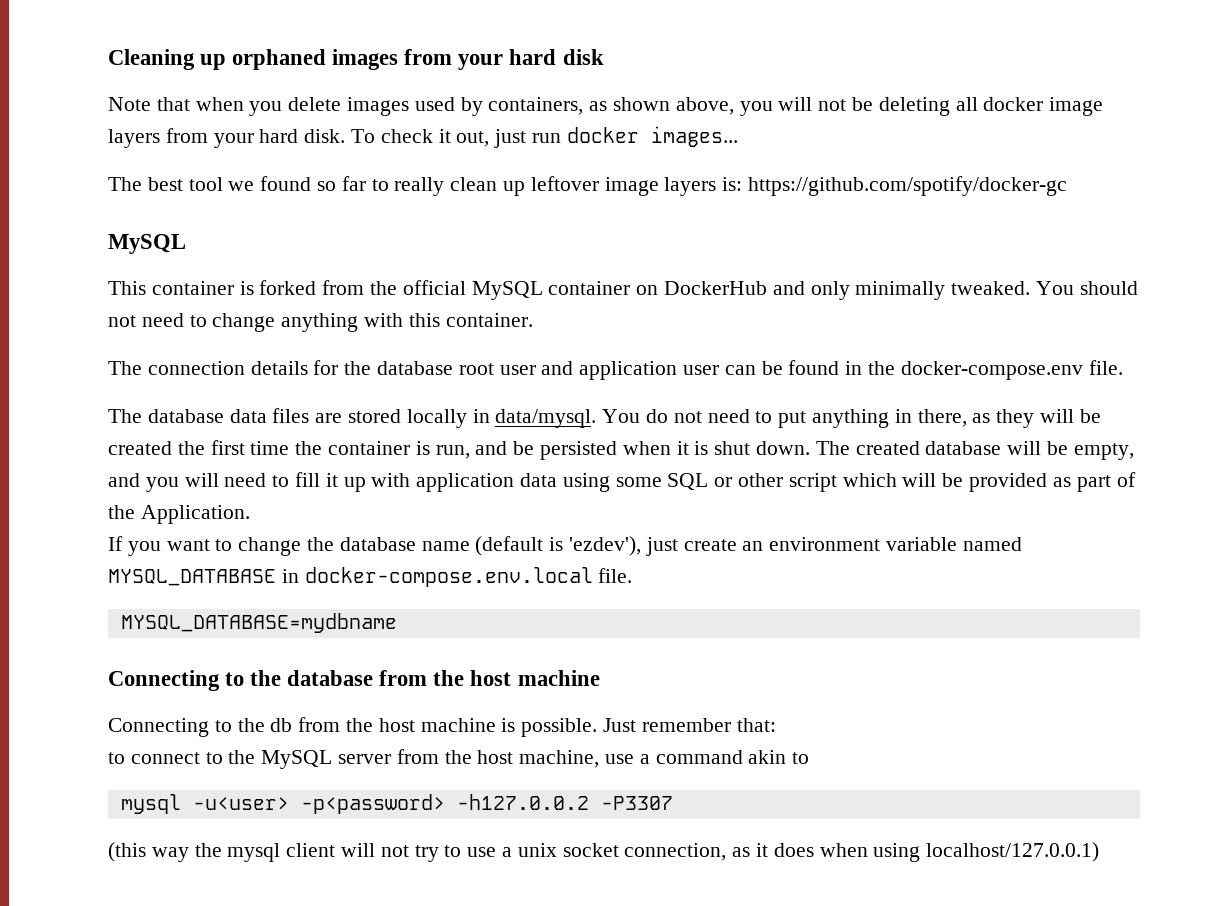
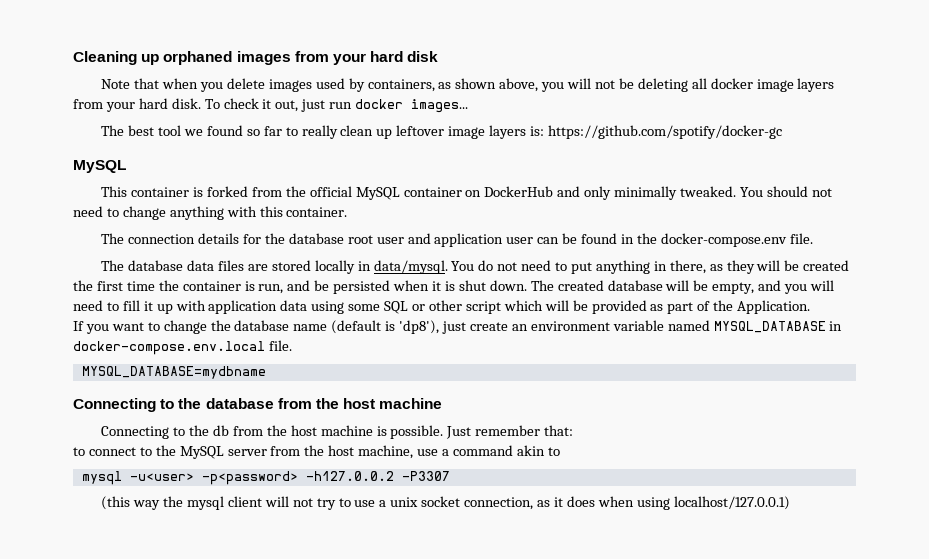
[569,536,642,556] 'ezdev'), -> [399,320,440,334] 'dp8'),

